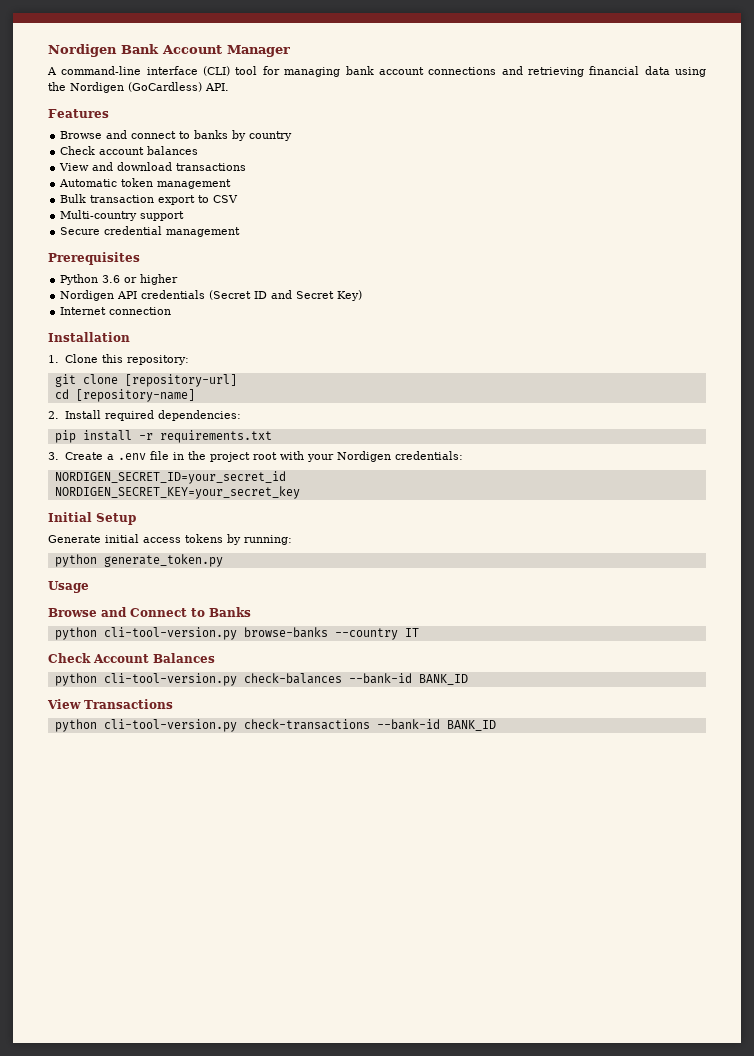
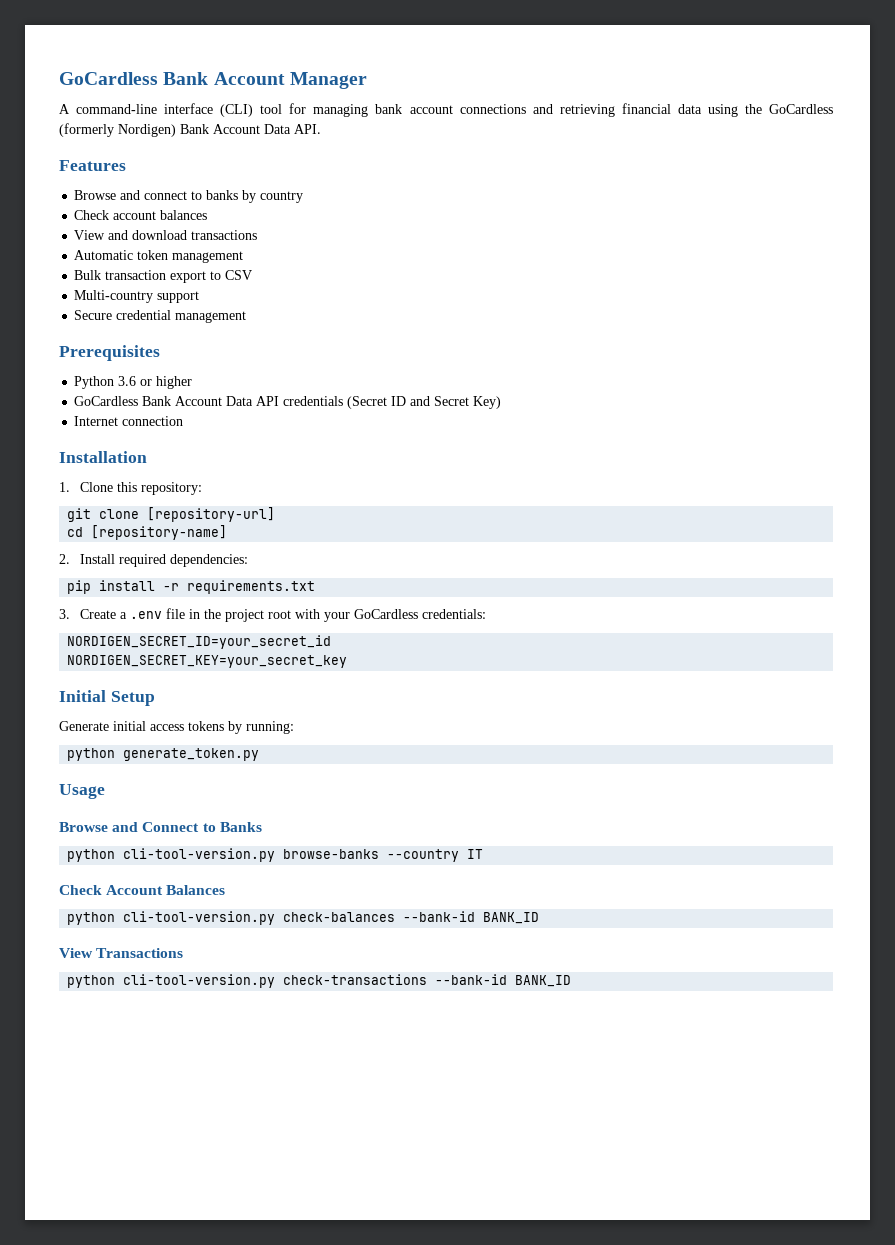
[48,44,117,57] Nordigen -> [59,72,158,85] GoCardless
[70,82,202,93] Nordigen (GoCardless) -> [769,104,833,114] [59,123,291,137] GoCardless (formerly Nordigen) Bank Account Data
[60,290,115,301] Nordigen -> [74,396,254,406] GoCardless Bank Account Data
[336,451,391,462] Nordigen -> [353,609,418,619] GoCardless

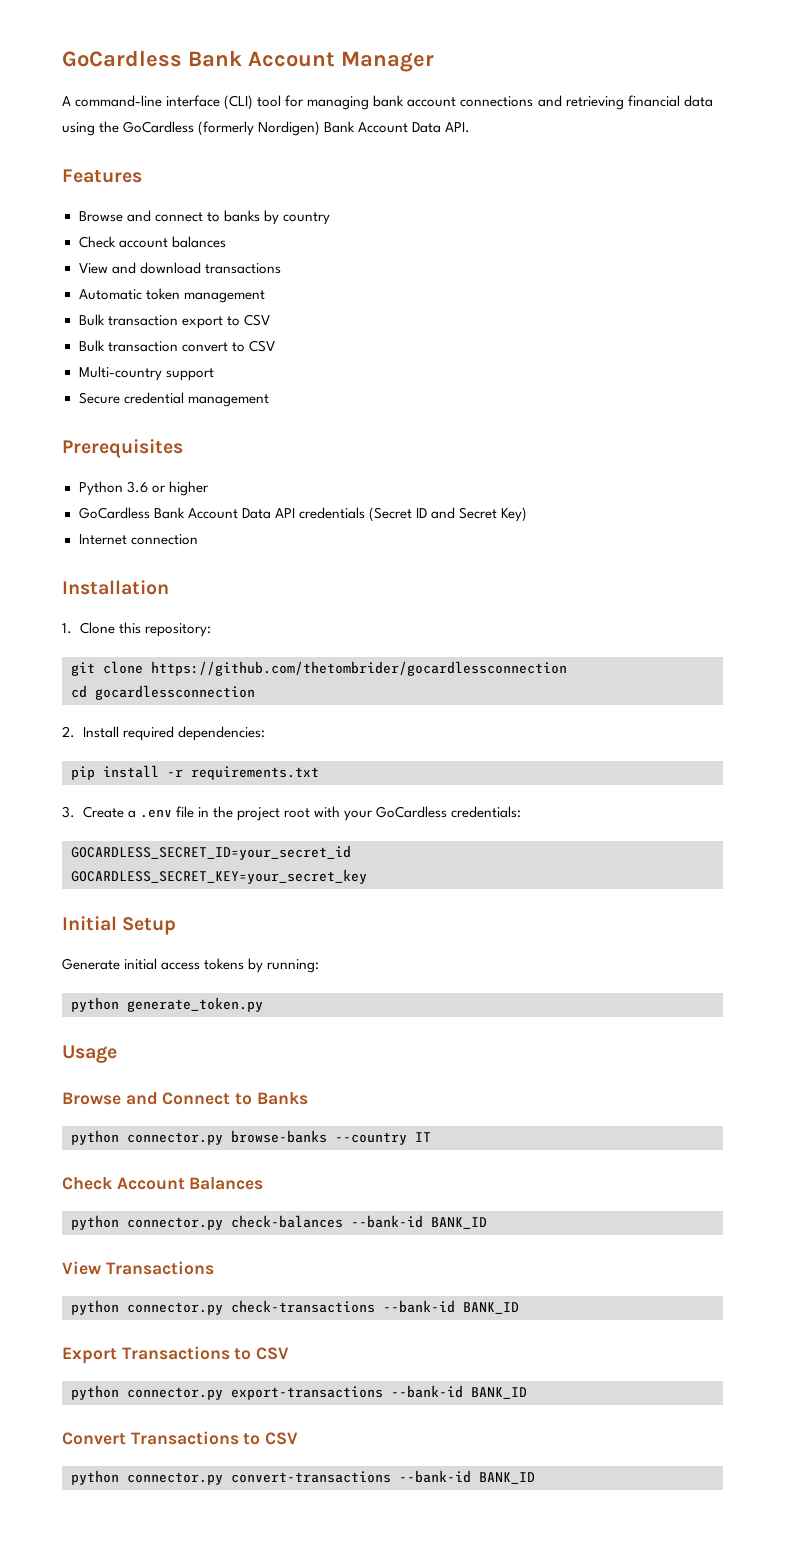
(253, 275) none -> [78,340,275,352] // Bulk transaction convert to CSV
[147,507,276,522] [repository-url] -> [151,661,567,676] https://github.com/thetombrider/gocardlessconnection
[91,525,228,540] [repository-name] -> [95,685,255,700] gocardlessconnection
[67,635,332,649] [67,655,348,668] NORDIGEN_SECRET_ID=your_secret_id // NORDIGEN_SECRET_KEY=your_secret_key -> [71,845,351,860] [71,869,367,884] GOCARDLESS_SECRET_ID=your_secret_id // GOCARDLESS_SECRET_KEY=your_secret_key
[123,848,276,862] cli-tool-version.py -> [127,1132,223,1145] connector.py
[123,911,276,925] cli-tool-version.py -> [127,1217,223,1230] connector.py
[123,974,276,988] cli-tool-version.py -> [127,1302,223,1315] connector.py
(572, 981) none -> [62,1346,290,1364] [71,1385,527,1400] [62,1431,299,1445] [71,1470,535,1485] // Export Transactions to CSV // python connector.py export-transactions --bank-id BANK_ID // Convert Transactions to CSV // python connector.py convert-transactions --bank-id BANK_ID

